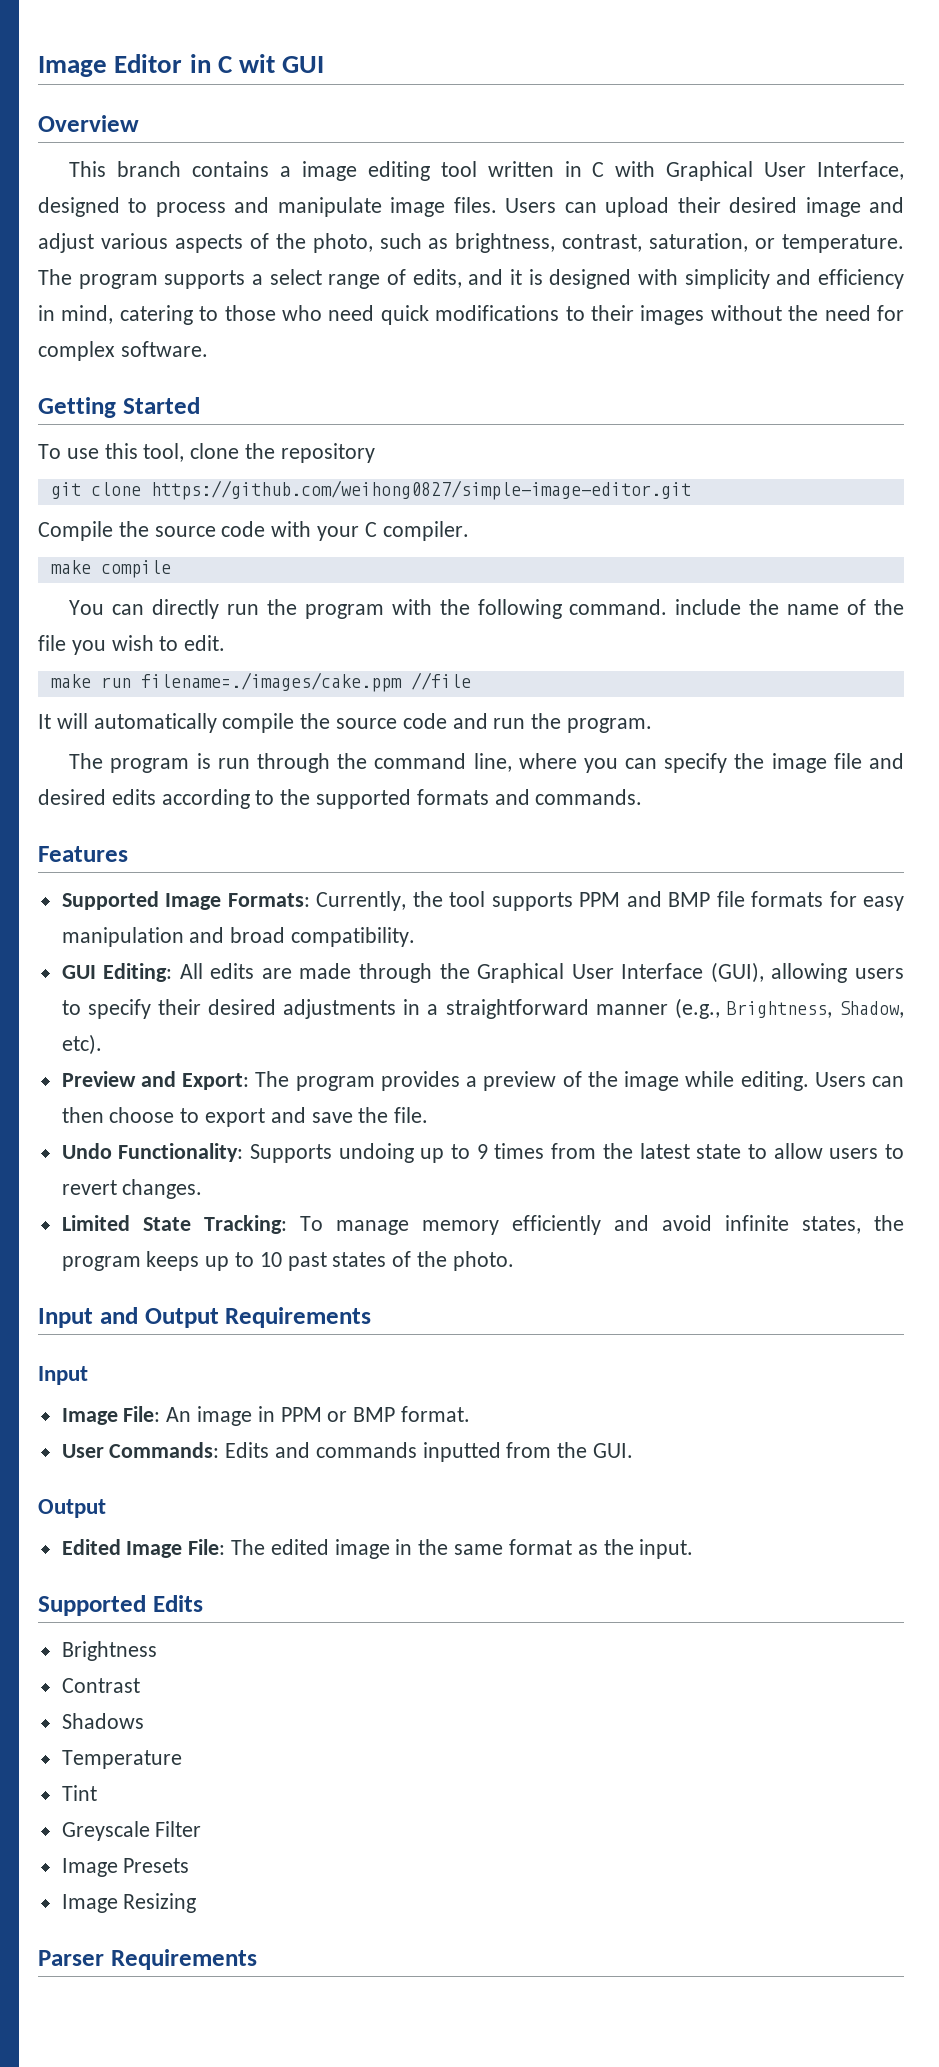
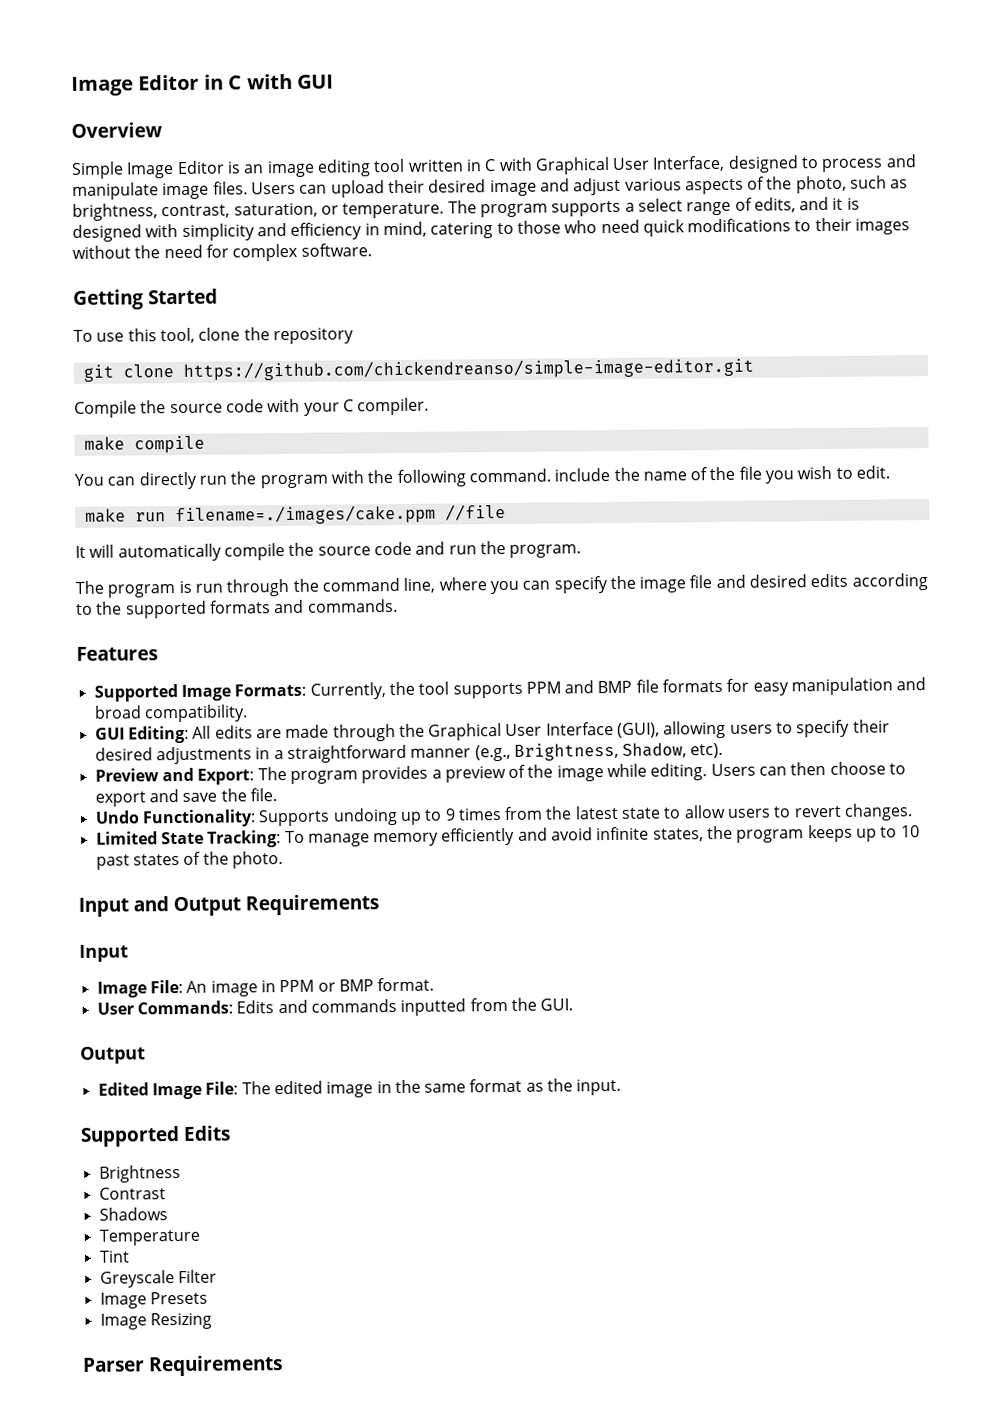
[239,54,276,73] wit -> [246,73,293,90] with
[69,161,292,177] This branch contains a -> [71,160,265,179] Simple Image Editor is an
[150,480,691,500] https://github.com/weihong0827/simple-image-editor.git -> [182,357,754,381] https://github.com/chickendreanso/simple-image-editor.git

